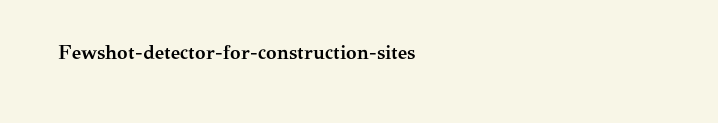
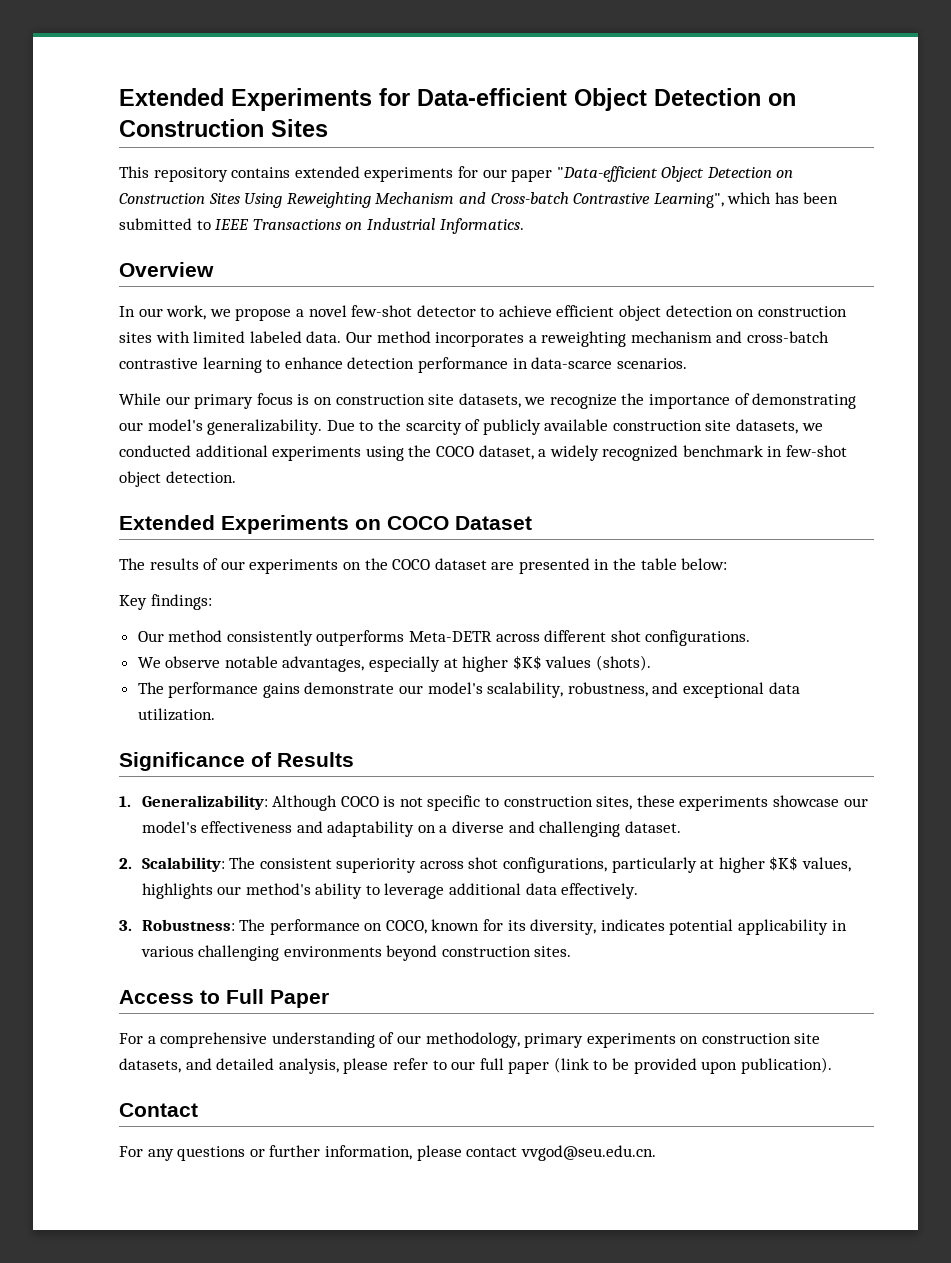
[58,45,415,60] Fewshot-detector-for-construction-sites -> [119,88,796,111] [119,119,328,137] [119,166,794,182] [119,192,839,208] [119,218,524,234] [119,262,214,277] [119,305,847,321] [119,331,830,347] [119,357,687,373] [119,393,857,409] [119,419,823,435] [119,445,848,461] [119,471,236,487] [119,515,532,534] [119,558,728,574] [119,594,212,610] [137,630,751,646] [137,655,652,672] [137,682,800,698] [137,708,215,721] [119,752,354,771] [119,795,868,811] [141,821,681,837] [119,856,852,873] [141,883,639,899] [119,919,847,935] [140,945,572,961] [119,989,329,1008] [119,1032,821,1048] [119,1057,832,1074] [119,1103,198,1117] [119,1145,656,1161] Extended Experiments for Data-efficient Object Detection on Construction Sites // This repository contains extended experiments for our paper "Data-efficient Object Detection on Construction Sites Using Reweighting Mechanism and Cross-batch Contrastive Learning", which has been submitted to IEEE Transactions on Industrial Informatics. // Overview // In our work, we propose a novel few-shot detector to achieve efficient object detection on construction sites with limited labeled data. Our method incorporates a reweighting mechanism and cross-batch contrastive learning to enhance detection performance in data-scarce scenarios. // While our primary focus is on construction site datasets, we recognize the importance of demonstrating our model's generalizability. Due to the scarcity of publicly available construction site datasets, we conducted additional experiments using the COCO dataset, a widely recognized benchmark in few-shot object detection. // Extended Experiments on COCO Dataset // The results of our experiments on the COCO dataset are presented in the table below: // Key findings: // Our method consistently outperforms Meta-DETR across different shot configurations. // We observe notable advantages, especially at higher $K$ values (shots). // The performance gains demonstrate our model's scalability, robustness, and exceptional data utilization. // Significance of Results // 1. Generalizability: Although COCO is not specific to construction sites, these experiments showcase our model's effectiveness and adaptability on a diverse and challenging dataset. // 2. Scalability: The consistent superiority across shot configurations, particularly at higher $K$ values, highlights our method's ability to leverage additional data effectively. // 3. Robustness: The performance on COCO, known for its diversity, indicates potential applicability in various challenging environments beyond construction sites. // Access to Full Paper // For a comprehensive understanding of our methodology, primary experiments on construction site datasets, and detailed analysis, please refer to our full paper (link to be provided upon publication). // Contact // For any questions or further information, please contact vvgod@seu.edu.cn.

